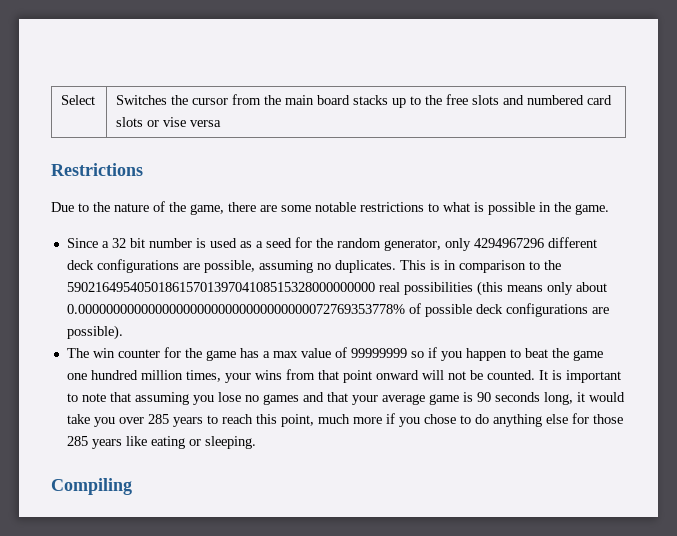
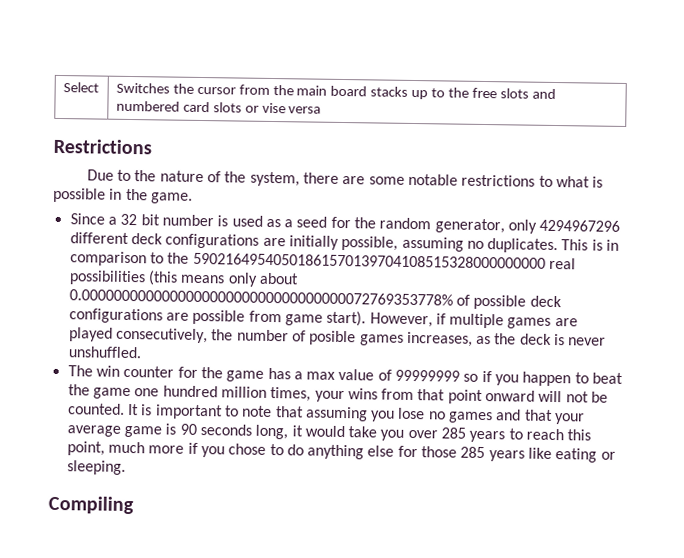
[190,204,224,215] game, -> [249,171,300,187] system,
(200, 266) none -> [288,235,339,250] initially
[66,325,123,340] possible). -> [192,309,578,329] [68,327,607,347] [67,346,142,359] possible from game start). However, if multiple games are played consecutively, the number of posible games increases, as the deck is never unshuffled.

